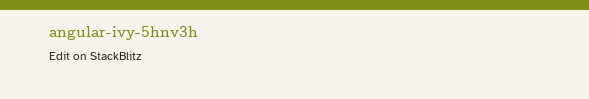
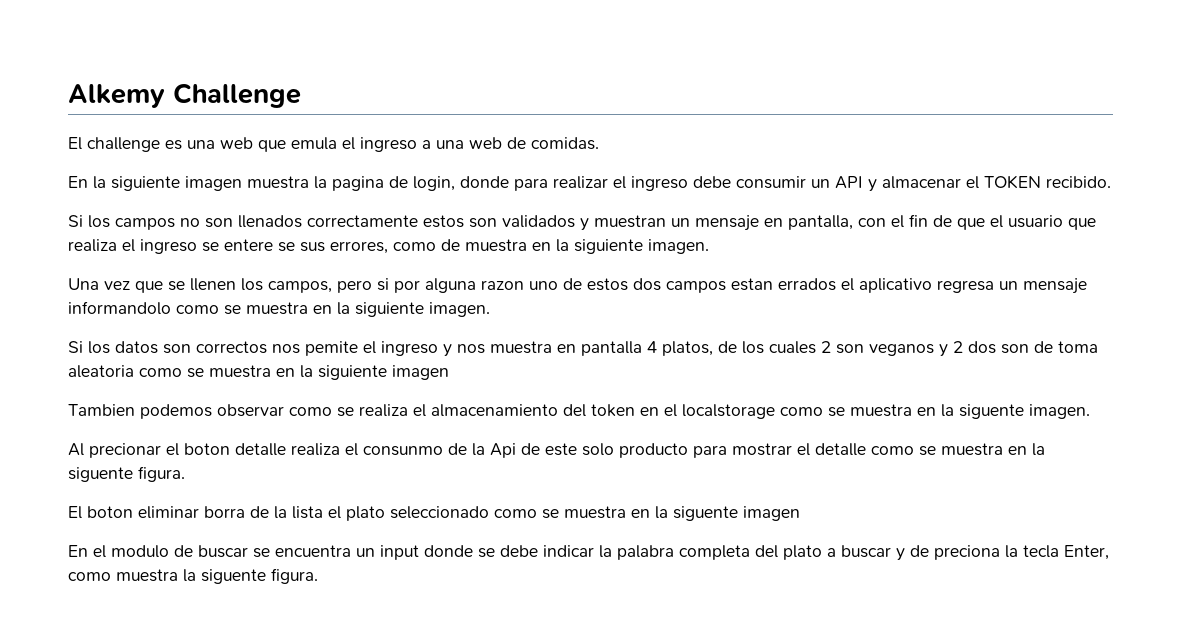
[49,26,198,40] [49,51,143,60] angular-ivy-5hnv3h // Edit on StackBlitz -> [68,83,301,108] [68,137,599,152] [68,175,1111,192] [68,214,1096,231] [68,239,709,254] [68,278,1087,294] [68,301,490,317] [68,341,1098,357] [68,365,449,380] [68,404,1090,419] [68,443,1045,458] [68,466,185,482] [68,506,800,521] [68,545,1109,561] [68,568,318,584] Alkemy Challenge // El challenge es una web que emula el ingreso a una web de comidas. // En la siguiente imagen muestra la pagina de login, donde para realizar el ingreso debe consumir un API y almacenar el TOKEN recibido. // Si los campos no son llenados correctamente estos son validados y muestran un mensaje en pantalla, con el fin de que el usuario que realiza el ingreso se entere se sus errores, como de muestra en la siguiente imagen. // Una vez que se llenen los campos, pero si por alguna razon uno de estos dos campos estan errados el aplicativo regresa un mensaje informandolo como se muestra en la siguiente imagen. // Si los datos son correctos nos pemite el ingreso y nos muestra en pantalla 4 platos, de los cuales 2 son veganos y 2 dos son de toma aleatoria como se muestra en la siguiente imagen // Tambien podemos observar como se realiza el almacenamiento del token en el localstorage como se muestra en la siguente imagen. // Al precionar el boton detalle realiza el consunmo de la Api de este solo producto para mostrar el detalle como se muestra en la siguente figura. // El boton eliminar borra de la lista el plato seleccionado como se muestra en la siguente imagen // En el modulo de buscar se encuentra un input donde se debe indicar la palabra completa del plato a buscar y de preciona la tecla Enter, como muestra la siguente figura.

